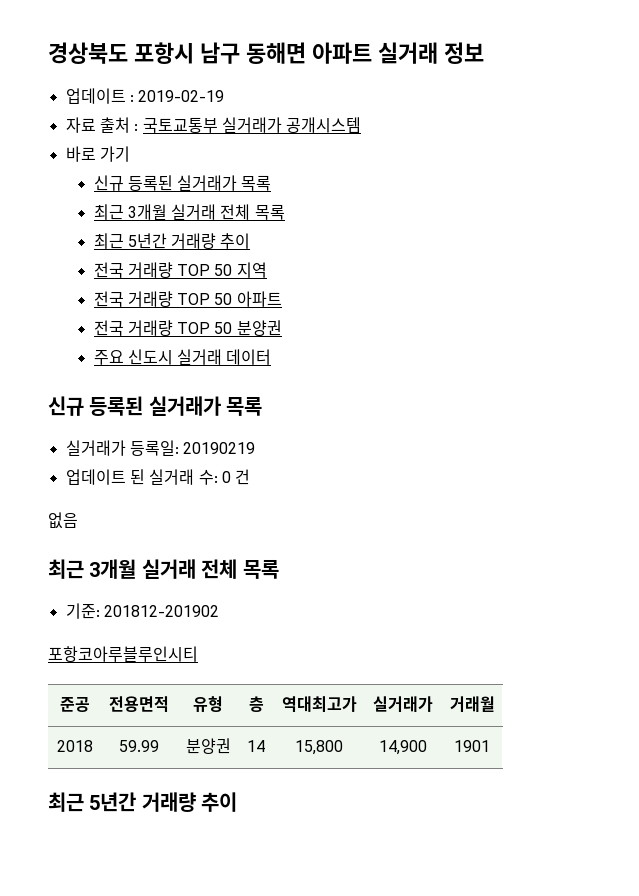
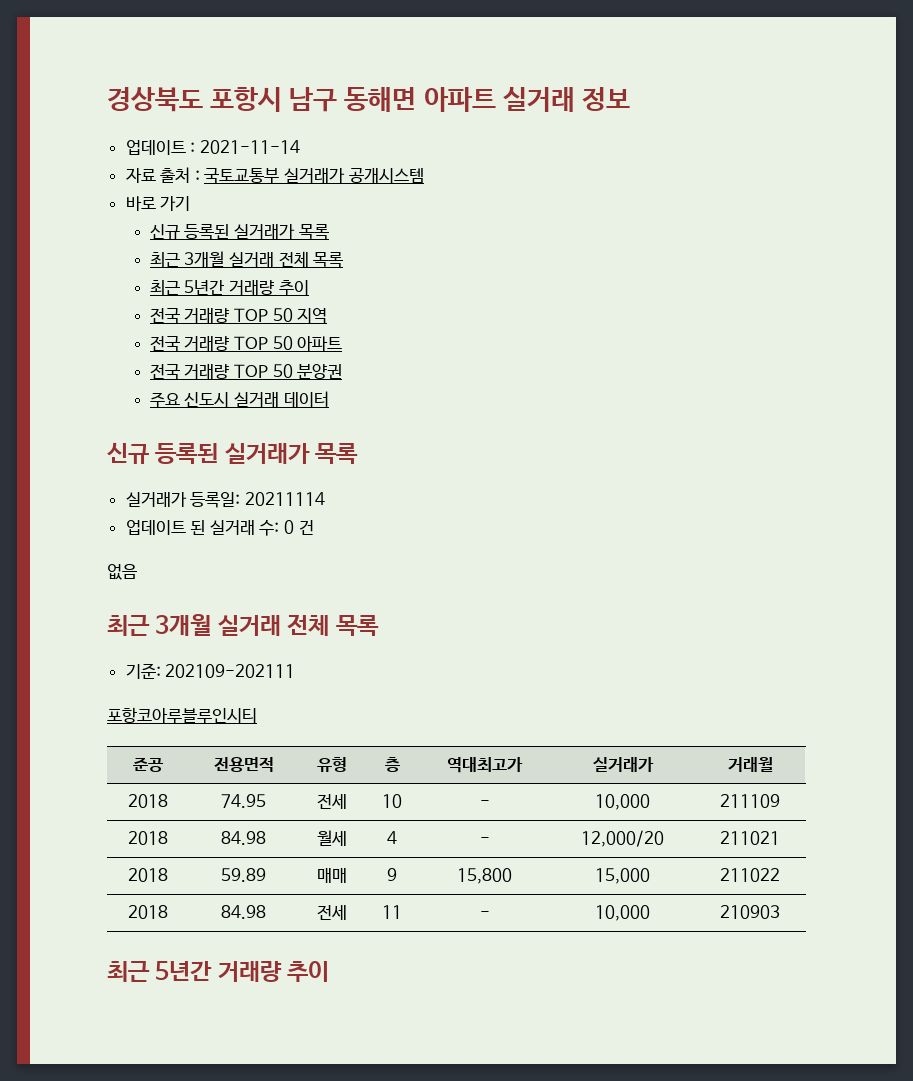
[138,90,225,102] 2019-02-19 -> [199,140,300,154] 2021-11-14
[183,442,256,454] 20190219 -> [244,492,325,506] 20211114
[103,605,219,617] 201812-201902 -> [165,664,296,678] 202109-202111
[119,740,159,752] [185,738,231,754] [247,740,265,752] [295,740,343,755] [379,740,427,755] [454,740,490,752] 59.99 | 분양권 | 14 | 15,800 | 14,900 | 1901 -> [221,794,266,808] [317,794,347,809] [382,794,403,808] [479,800,490,807] [595,794,650,810] [720,794,780,808] [128,831,168,845] [221,831,266,845] [317,830,347,846] [387,831,398,844] [479,837,490,844] [581,830,664,847] [720,831,780,845] [128,868,168,882] [221,868,266,882] [317,868,347,883] [387,868,398,881] [457,868,512,884] [595,868,650,884] [720,868,780,882] [128,905,168,919] [221,905,266,919] [317,905,347,920] [382,905,403,919] [479,911,490,918] [595,905,650,921] [720,905,780,919] 74.95 | 전세 | 10 | - | 10,000 | 211109 // 2018 | 84.98 | 월세 | 4 | - | 12,000/20 | 211021 // 2018 | 59.89 | 매매 | 9 | 15,800 | 15,000 | 211022 // 2018 | 84.98 | 전세 | 11 | - | 10,000 | 210903

